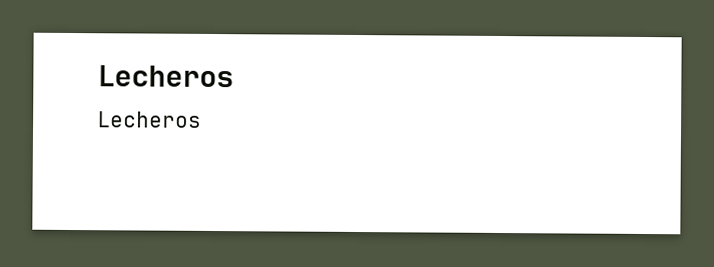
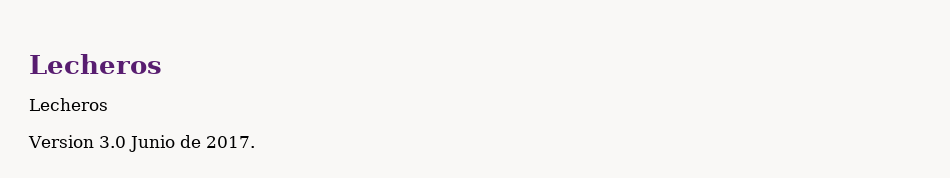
(202, 119) none -> [28,135,255,152] // Version 3.0 Junio de 2017.

